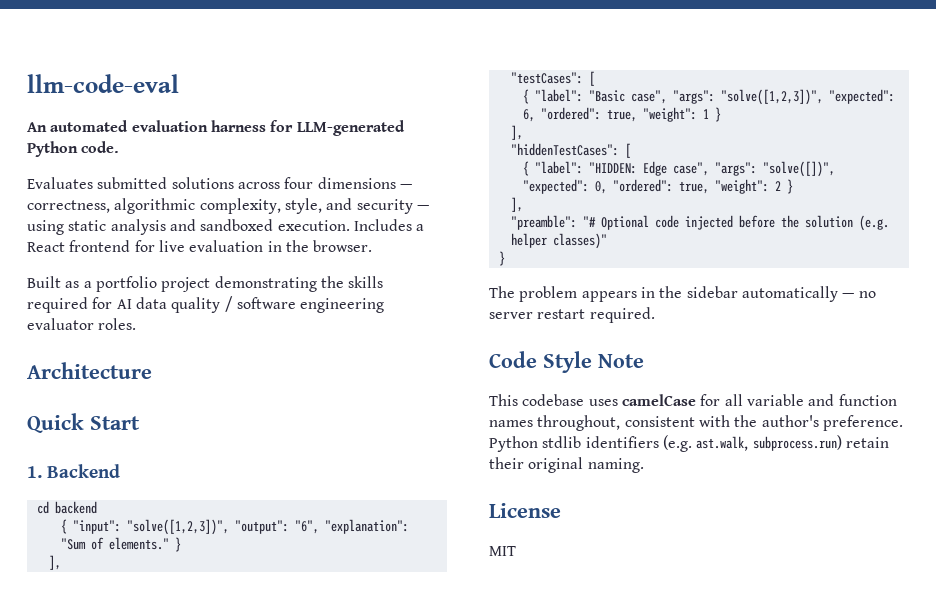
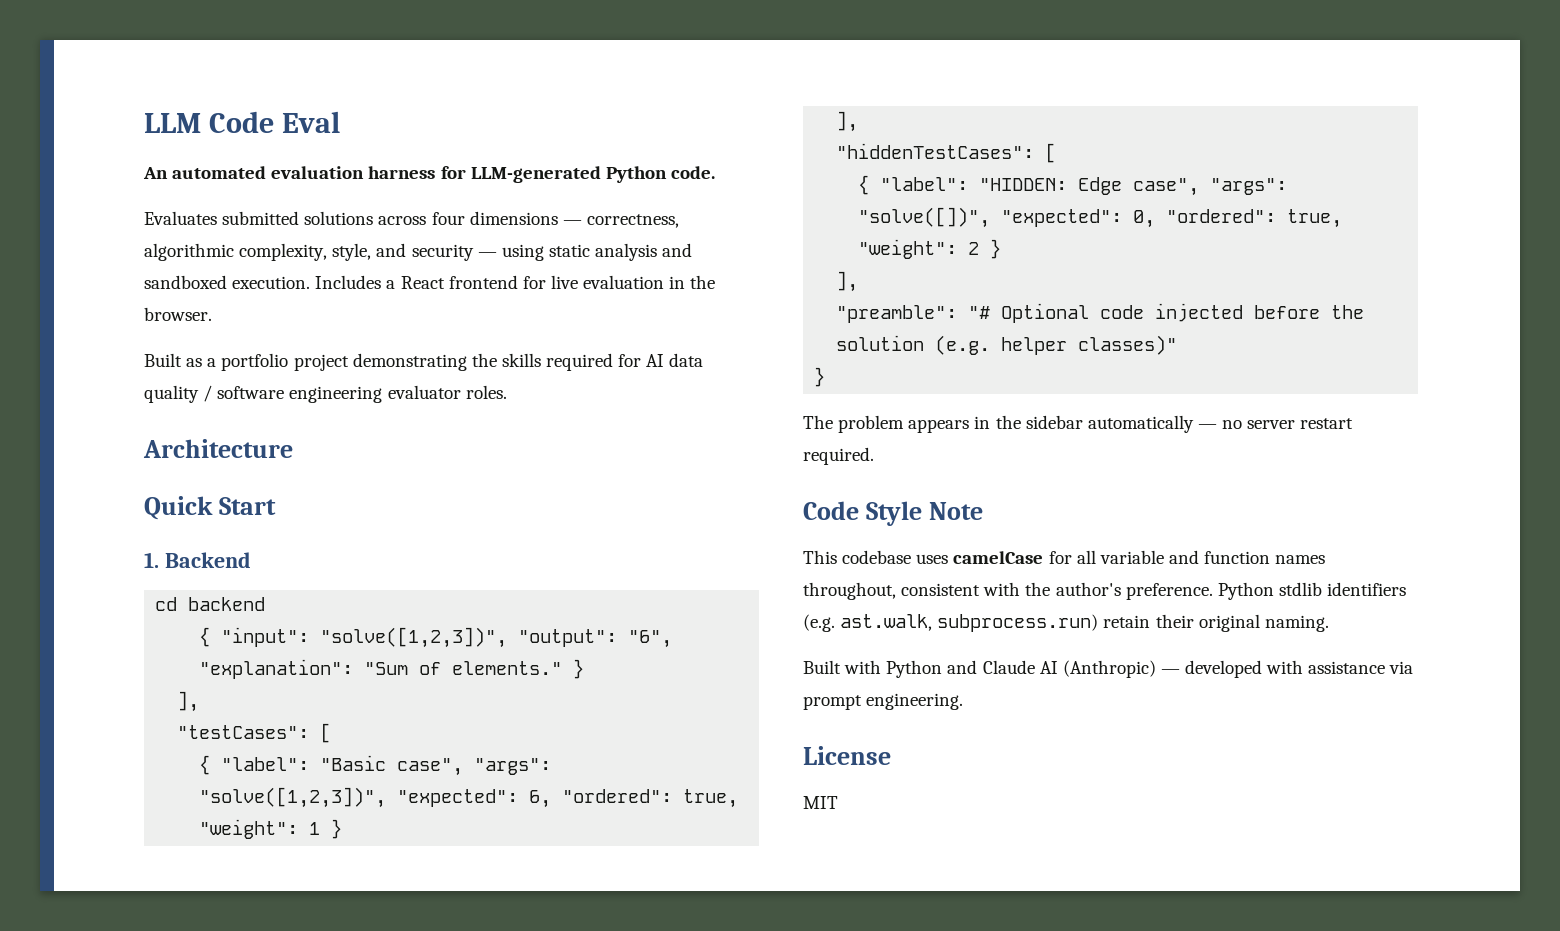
[27,74,179,93] llm-code-eval -> [144,111,340,133] LLM Code Eval
(644, 465) none -> [803,660,1414,678] [803,693,964,710] // Built with Python and Claude AI (Anthropic) — developed with assistance via prompt engineering.

